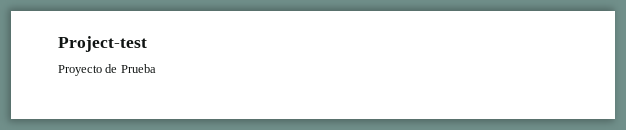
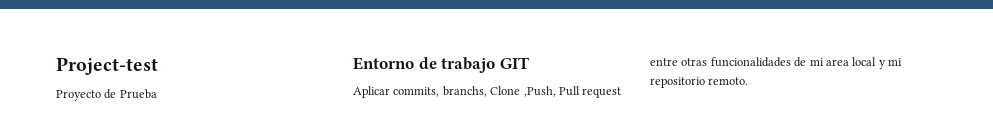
(156, 68) none -> [353,57,529,73] [353,86,622,98] [650,57,902,69] [650,77,749,88] // Entorno de trabajo GIT // Aplicar commits, branchs, Clone ,Push, Pull request entre otras funcionalidades de mi area local y mi repositorio remoto.

